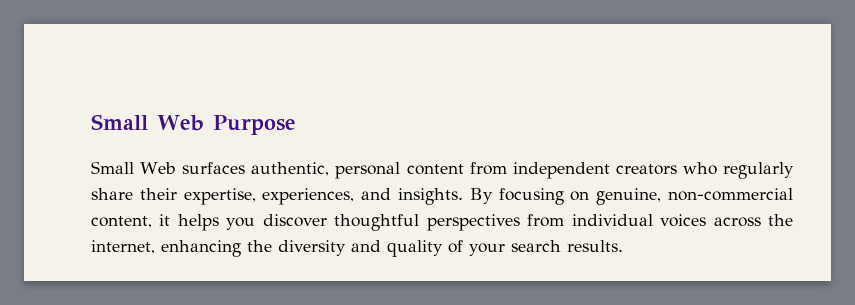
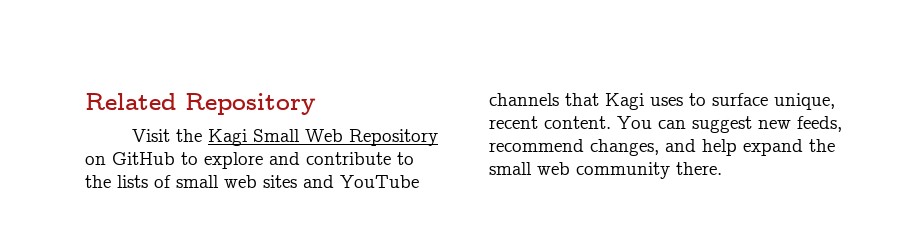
[91,114,296,135] [91,161,794,179] [91,188,793,205] [91,214,794,231] [91,240,623,257] Small Web Purpose // Small Web surfaces authentic, personal content from independent creators who regularly share their expertise, experiences, and insights. By focusing on genuine, non-commercial content, it helps you discover thoughtful perspectives from individual voices across the internet, enhancing the diversity and quality of your search results. -> [85,93,316,115] [131,129,438,146] [85,152,414,169] [85,175,419,188] [489,93,835,110] [489,116,842,133] [489,139,835,156] [489,162,722,179] Related Repository // Visit the Kagi Small Web Repository on GitHub to explore and contribute to the lists of small web sites and YouTube channels that Kagi uses to surface unique, recent content. You can suggest new feeds, recommend changes, and help expand the small web community there.

